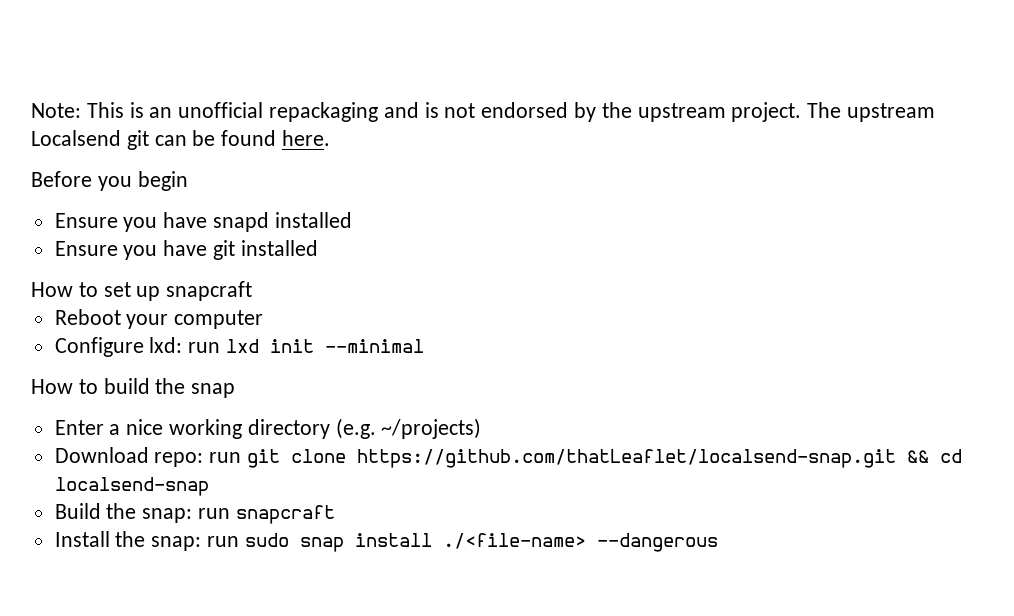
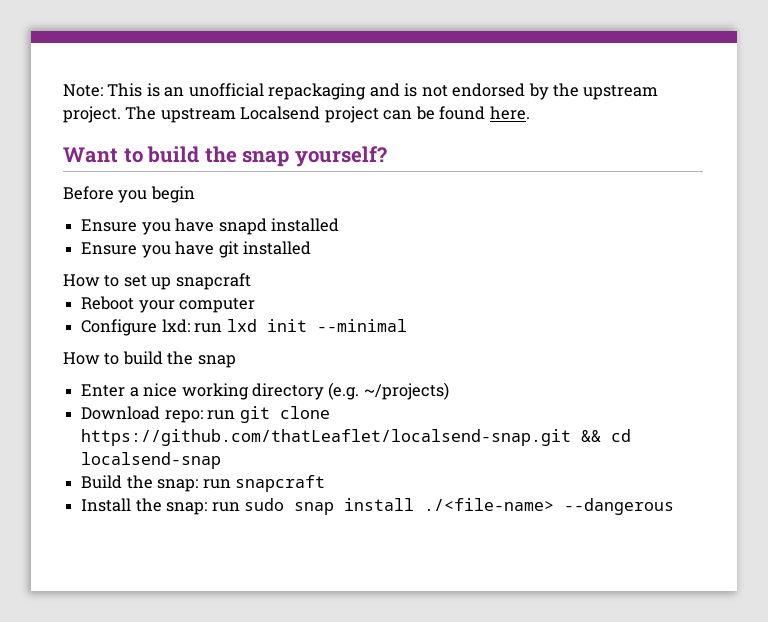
[126,130,149,150] git -> [324,106,379,123] project
(331, 138) none -> [63,146,387,167] // Want to build the snap yourself?

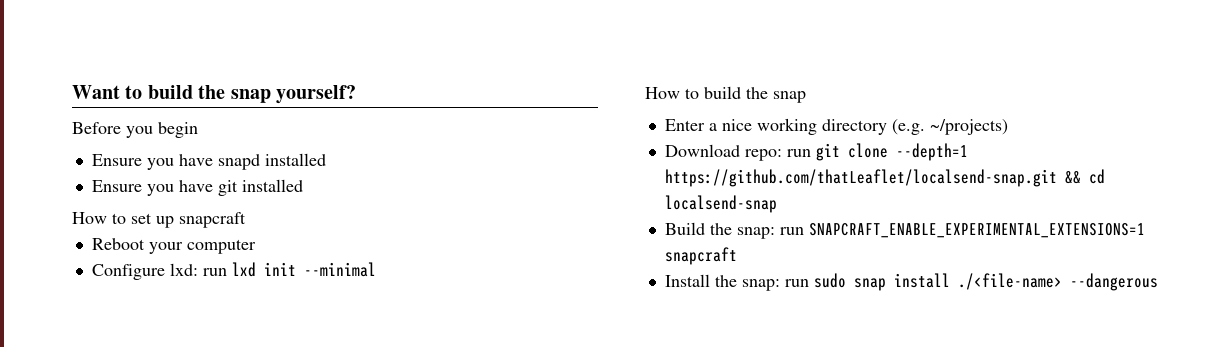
[63,83,659,100] [63,106,530,123] Note: This is an unofficial repackaging and is not endorsed by the upstream project. The upstream Localsend project can be found here. // -> (72, 92) none
(330, 412) none -> [895,143,968,161] --depth=1
(231, 484) none -> [808,223,1145,238] SNAPCRAFT_ENABLE_EXPERIMENTAL_EXTENSIONS=1

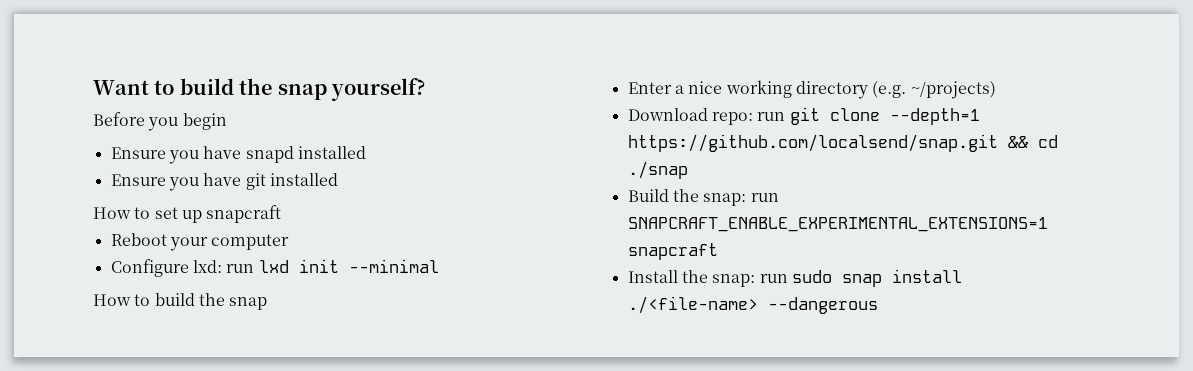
[664,169,1057,187] https://github.com/thatLeaflet/localsend-snap.git -> [627,134,998,152] https://github.com/localsend/snap.git
[664,195,777,213] localsend-snap -> [627,161,688,179] ./snap

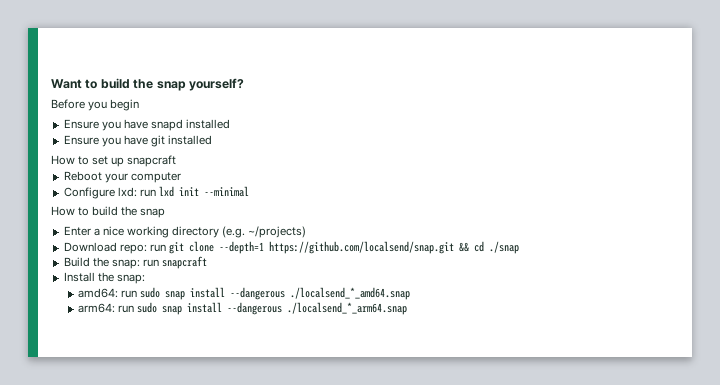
[627,217,1048,232] SNAPCRAFT_ENABLE_EXPERIMENTAL_EXTENSIONS=1 -> (159, 263) none
[759,269,962,287] [627,296,878,314] run sudo snap install ./<file-name> --dangerous -> [77,287,411,300] [77,302,408,315] // amd64: run sudo snap install --dangerous ./localsend_*_amd64.snap // arm64: run sudo snap install --dangerous ./localsend_*_arm64.snap

